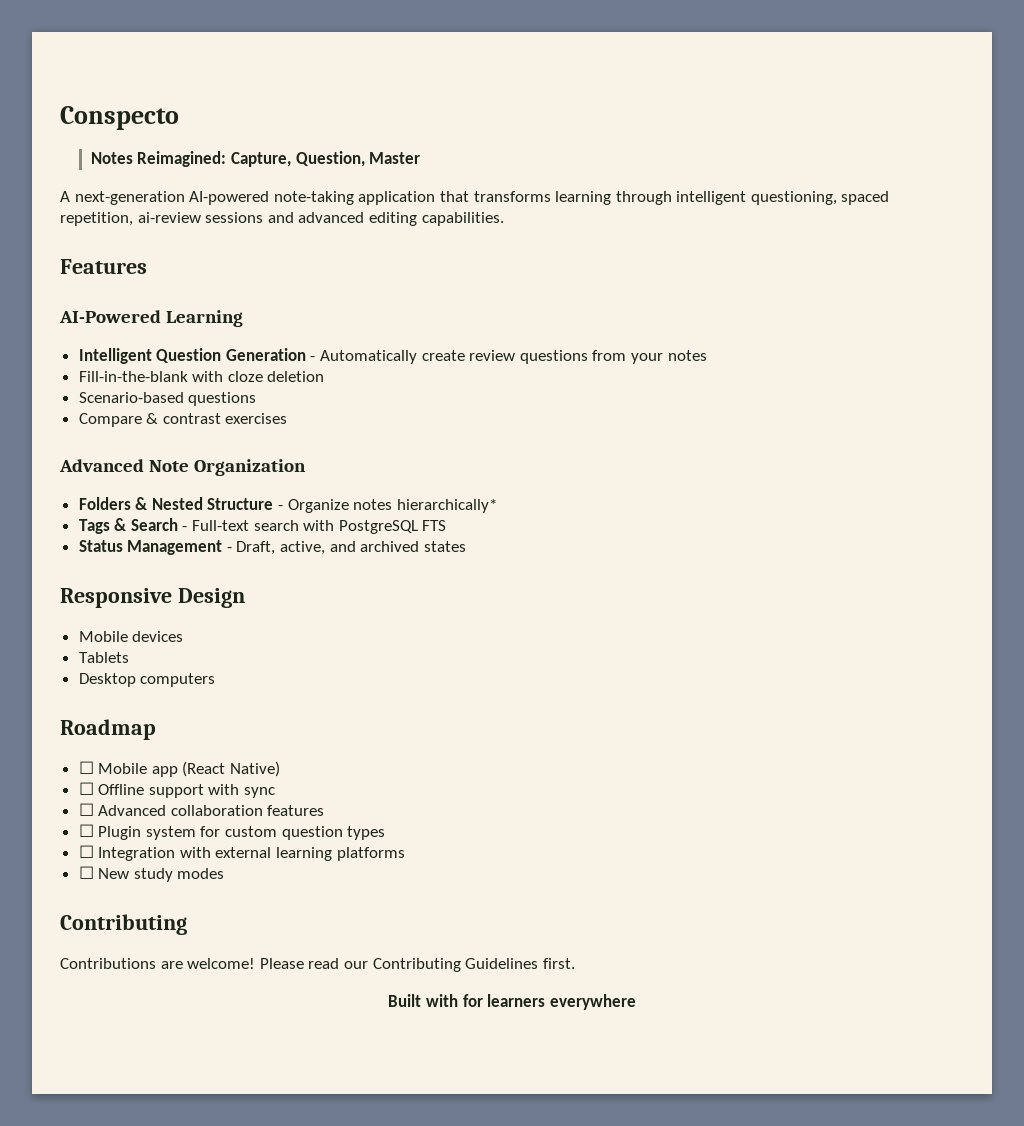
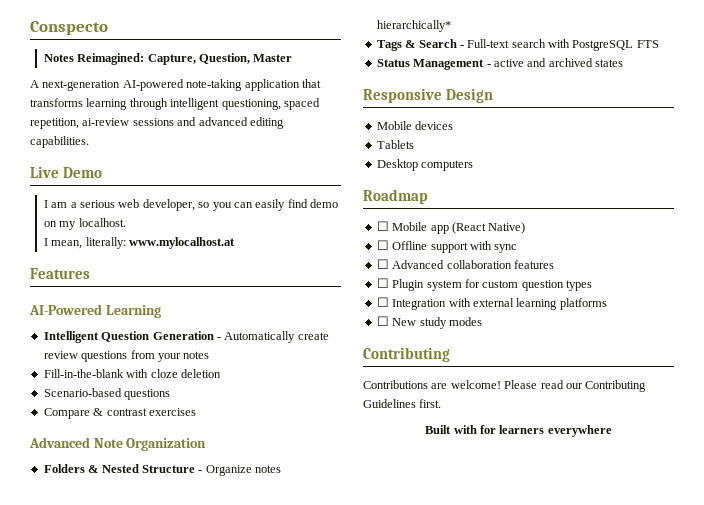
(504, 219) none -> [30,166,103,178] [43,199,339,211] [43,218,126,230] [43,237,236,249] // Live Demo // I am a serious web developer, so you can easily find demo on my localhost. // I mean, literally: www.mylocalhost.at
[236,541,326,555] Draft, active, -> [493,59,524,67] active

